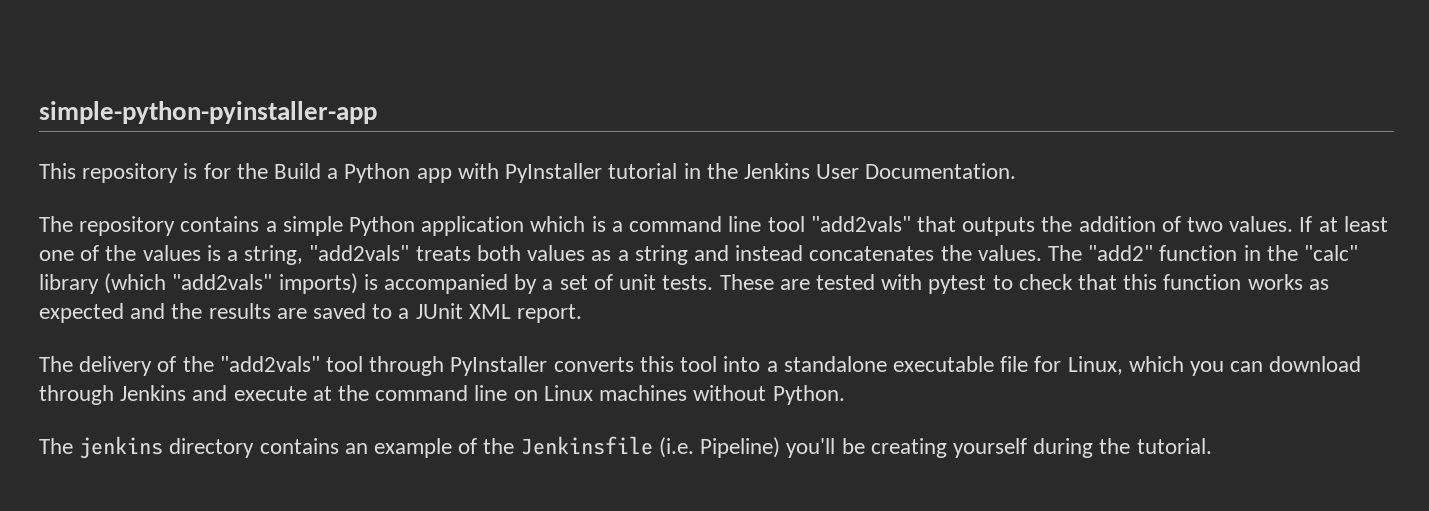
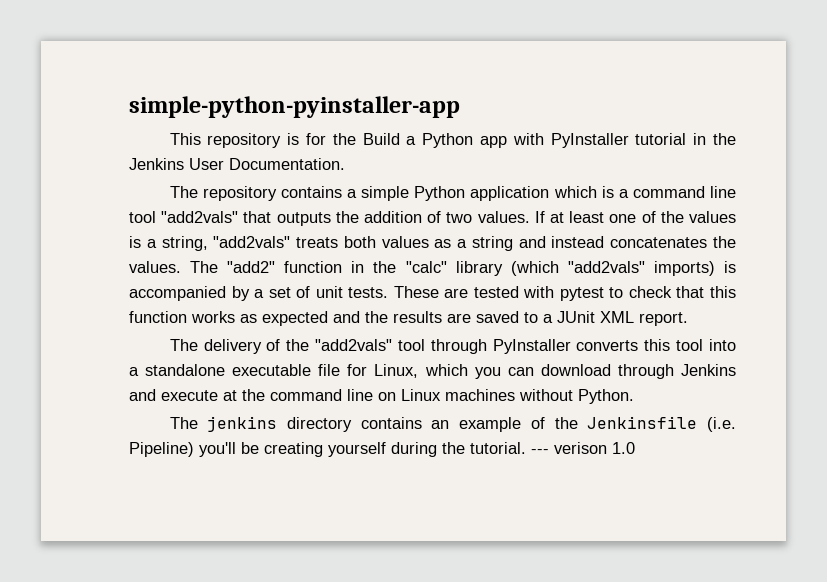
(1212, 446) none -> [531,442,635,454] --- verison 1.0

